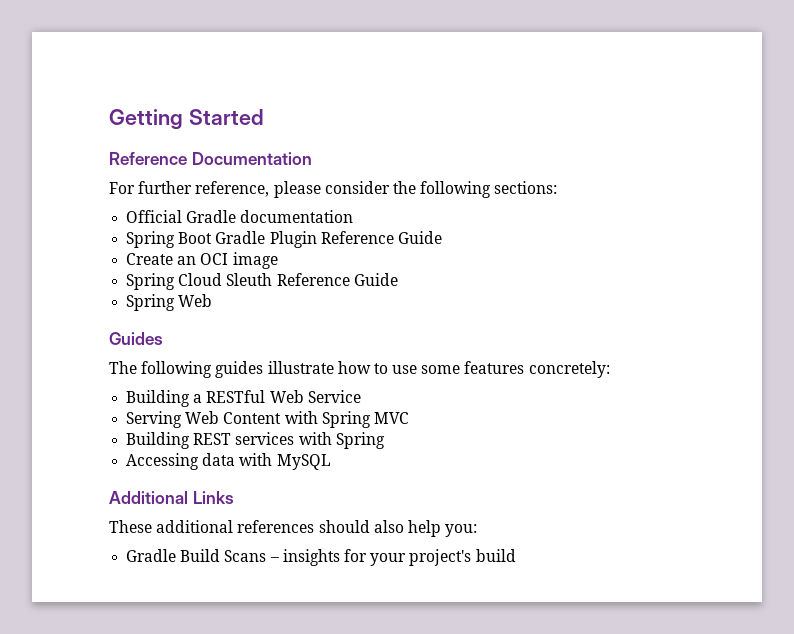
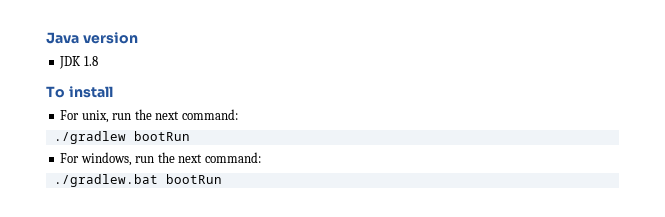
[109,109,264,130] [109,152,312,165] [109,181,558,198] [126,210,354,223] [126,231,442,248] [126,252,278,269] [126,273,398,290] [126,294,213,311] [109,332,163,345] [109,361,610,378] [126,390,361,407] [126,411,409,428] [126,432,385,449] [126,453,331,470] [109,491,234,504] [109,520,478,537] [126,549,516,566] Getting Started // Reference Documentation // For further reference, please consider the following sections: // Official Gradle documentation // Spring Boot Gradle Plugin Reference Guide // Create an OCI image // Spring Cloud Sleuth Reference Guide // Spring Web // Guides // The following guides illustrate how to use some features concretely: // Building a RESTful Web Service // Serving Web Content with Spring MVC // Building REST services with Spring // Accessing data with MySQL // Additional Links // These additional references should also help you: // Gradle Build Scans – insights for your project's build -> [46,32,138,44] [59,56,98,69] [46,86,113,98] [60,109,238,123] [53,131,190,144] [60,152,261,166] [53,174,222,187] Java version // JDK 1.8 // To install // For unix, run the next command: // ./gradlew bootRun // For windows, run the next command: // ./gradlew.bat bootRun

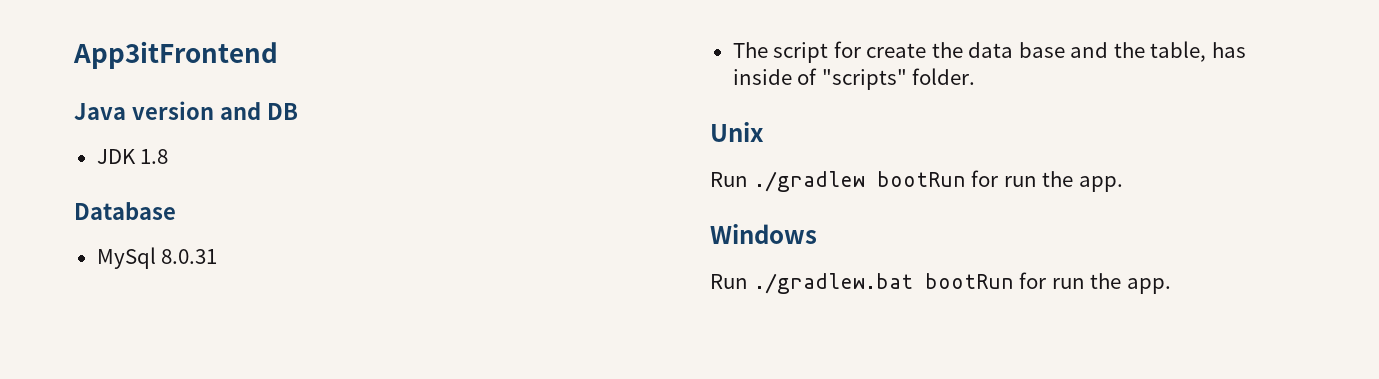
(46, 38) none -> [73,41,278,69] App3itFrontend //
(138, 38) none -> [219,102,298,120] and DB
[46,86,113,98] [60,109,238,123] [53,131,190,144] [60,152,261,166] [53,174,222,187] To install // For unix, run the next command: // ./gradlew bootRun // For windows, run the next command: // ./gradlew.bat bootRun -> [74,202,176,220] [96,247,218,269] [732,41,1246,63] [732,68,976,90] [710,122,764,142] [710,170,1123,192] [710,224,817,244] [710,272,1171,294] Database // MySql 8.0.31 // The script for create the data base and the table, has inside of "scripts" folder. // Unix // Run ./gradlew bootRun for run the app. // Windows // Run ./gradlew.bat bootRun for run the app.

